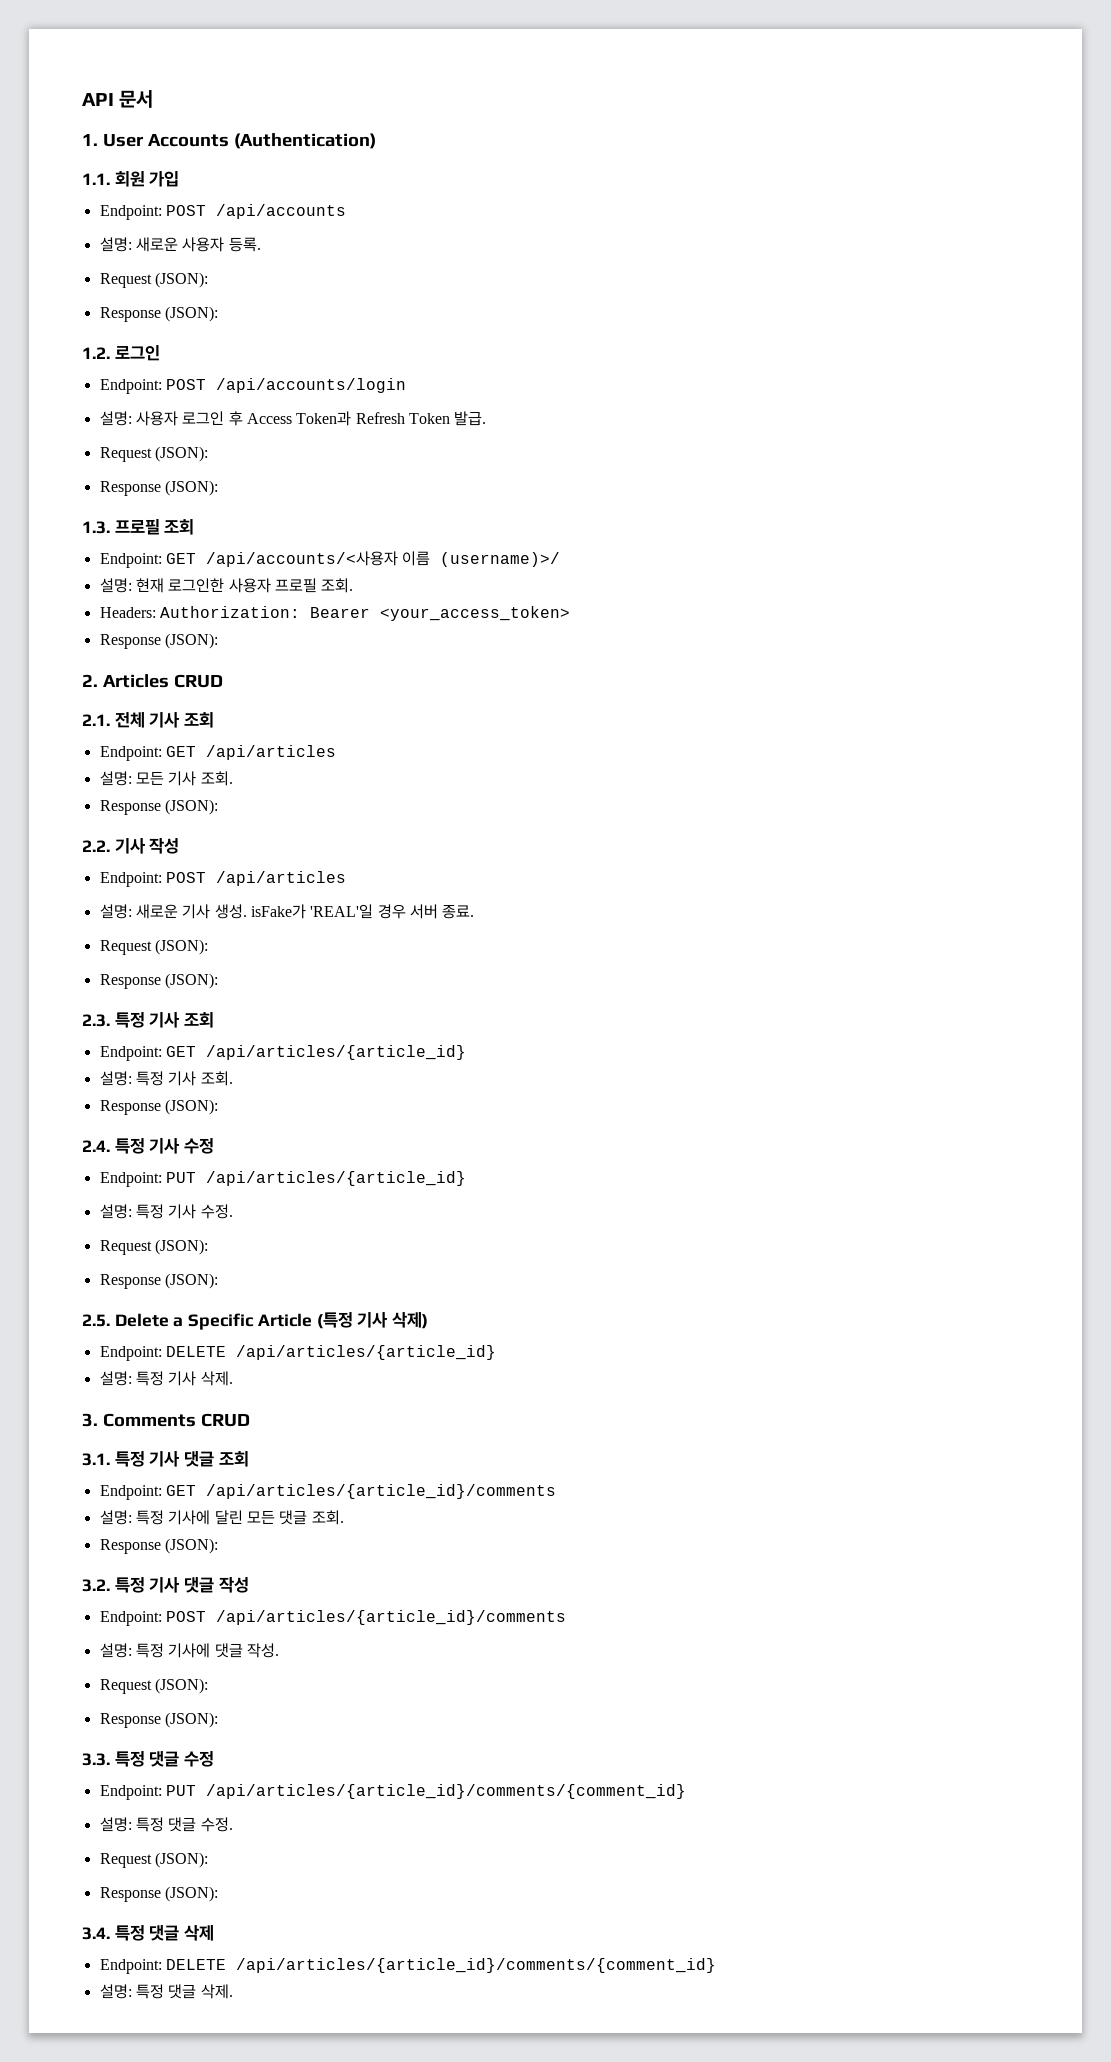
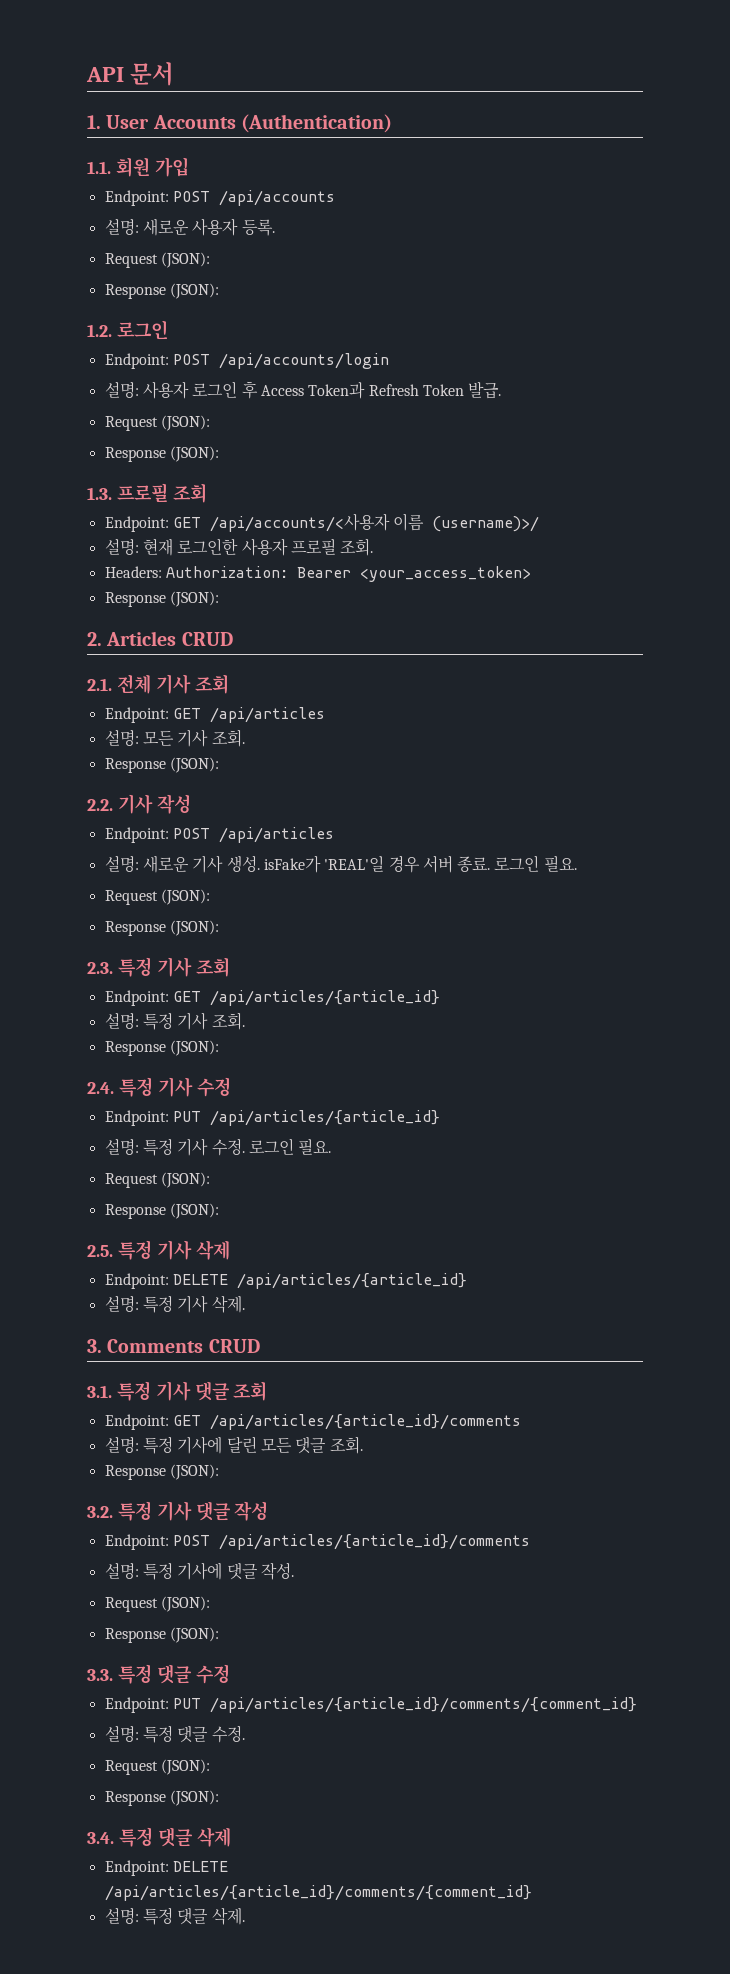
(475, 912) none -> [494,855,577,872] 로그인 필요.
(233, 1211) none -> [248,1138,332,1155] 로그인 필요.
[114,1312,429,1330] Delete a Specific Article (특정 기사 삭제) -> [117,1240,230,1260] 특정 기사 삭제

